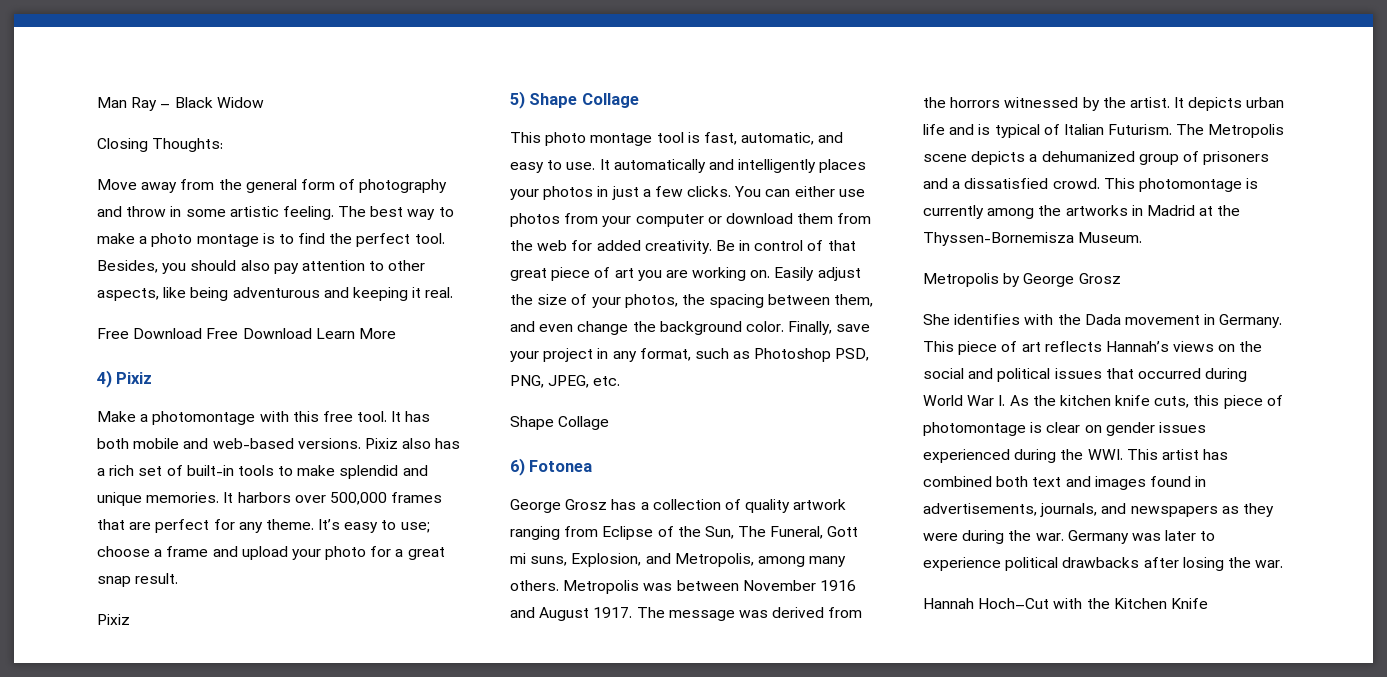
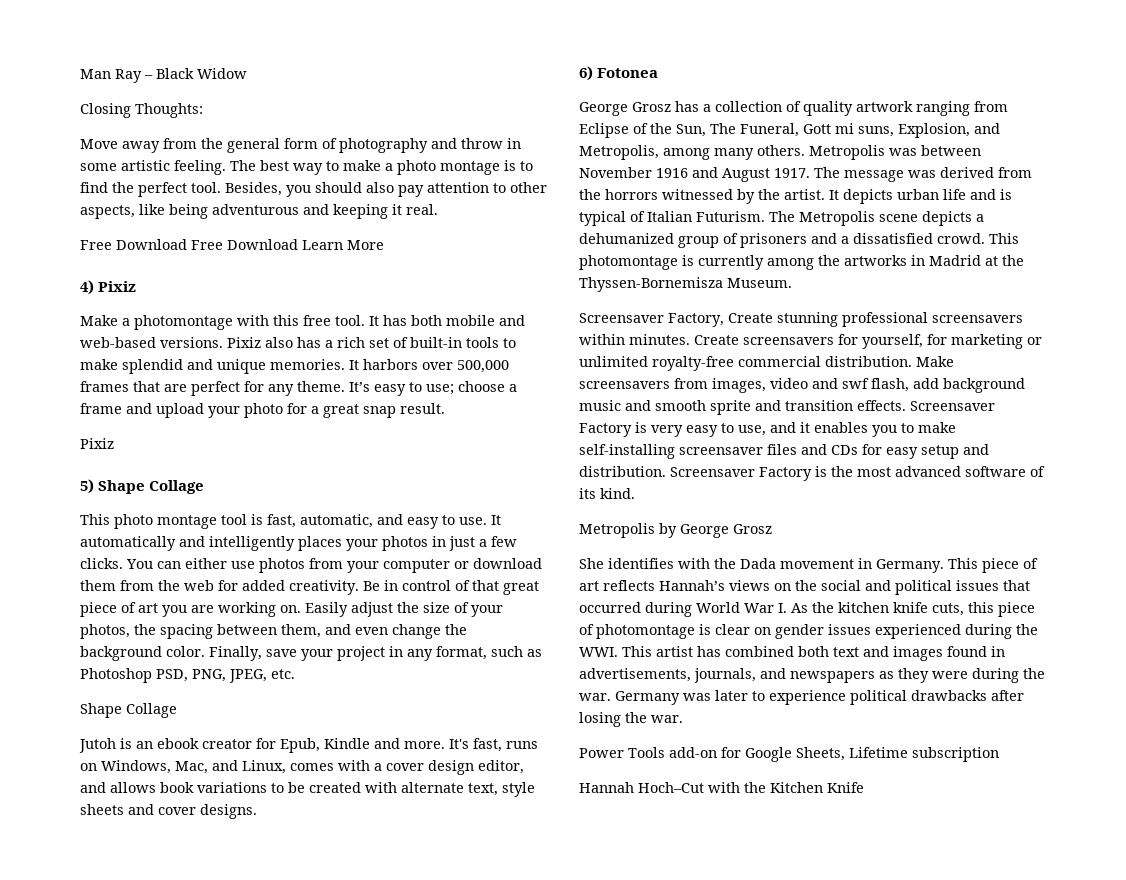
(610, 423) none -> [79,738,538,753] [80,760,524,775] [80,782,535,797] [80,804,257,819] // Jutoh is an ebook creator for Epub, Kindle and more. It's fast, runs on Windows, Mac, and Linux, comes with a cover design editor, and allows book variations to be created with alternate text, style sheets and cover designs.
(1143, 237) none -> [579,312,1023,327] [579,334,1042,349] [579,356,954,371] [579,378,1025,393] [579,400,995,415] [579,422,956,437] [579,444,989,459] [579,466,1045,481] [579,488,635,499] // Screensaver Factory, Create stunning professional screensavers within minutes. Create screensavers for yourself, for marketing or unlimited royalty-free commercial distribution. Make screensavers from images, video and swf flash, add background music and smooth sprite and transition effects. Screensaver Factory is very easy to use, and it enables you to make self-installing screensaver files and CDs for easy setup and distribution. Screensaver Factory is the most advanced software of its kind.
(1284, 564) none -> [579,747,999,762] // Power Tools add-on for Google Sheets, Lifetime subscription

